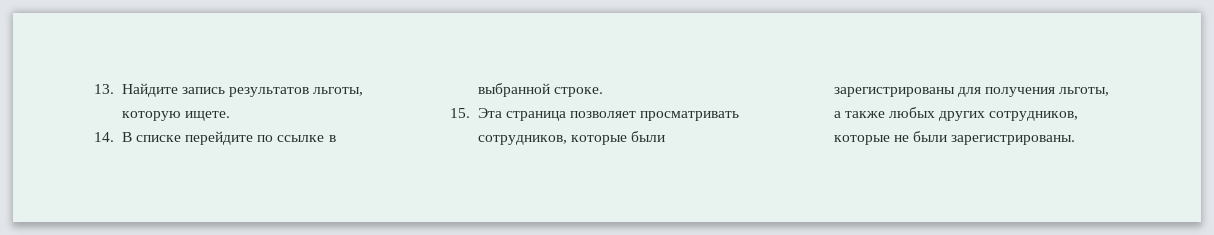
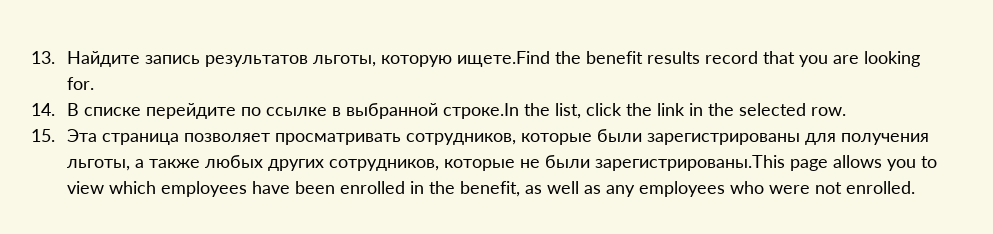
[184,111,230,121] ищете. -> [456,51,920,67] [66,77,94,90] ищете.Find the benefit results record that you are looking for.
[553,87,603,97] строке. -> [442,103,846,119] строке.In the list, click the link in the selected row.
[951,135,1076,145] зарегистрированы. -> [594,155,937,171] [66,181,915,197] зарегистрированы.This page allows you to view which employees have been enrolled in the benefit, as well as any employees who were not enrolled.

